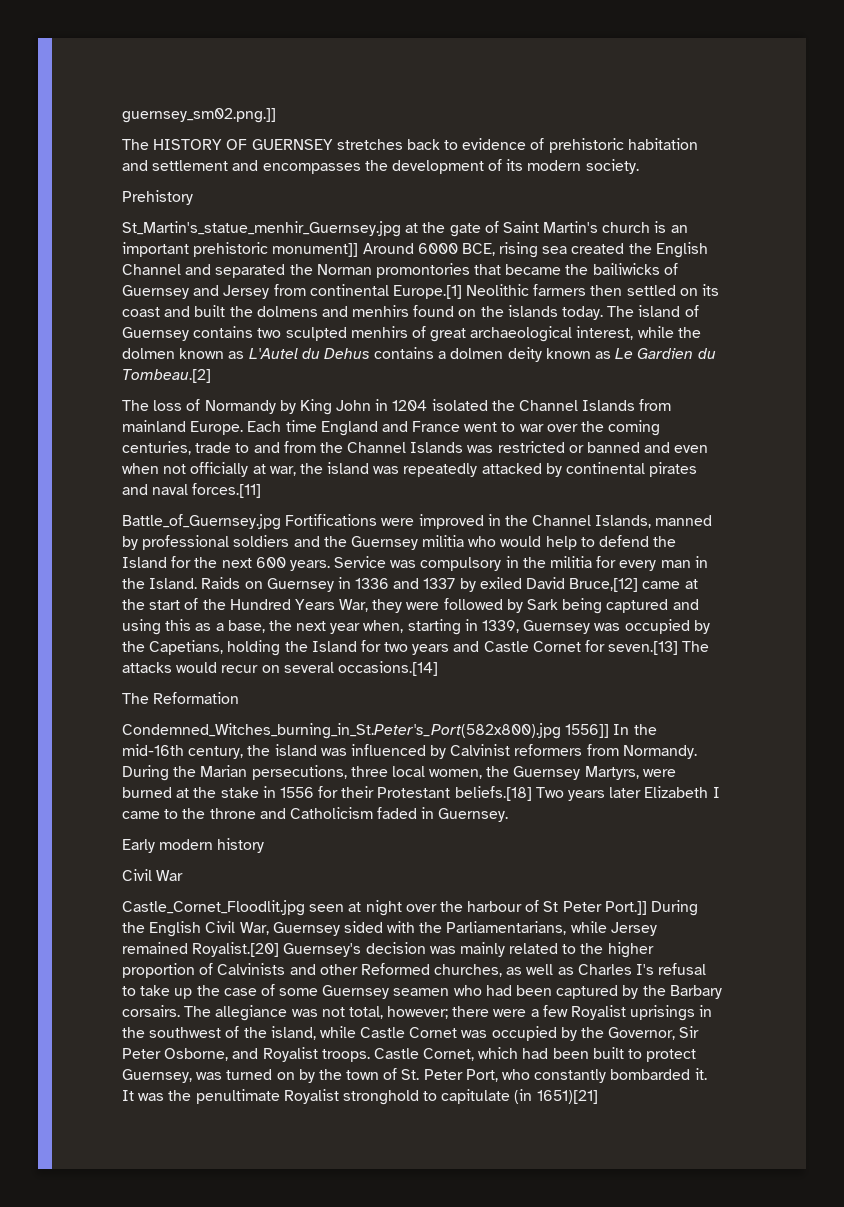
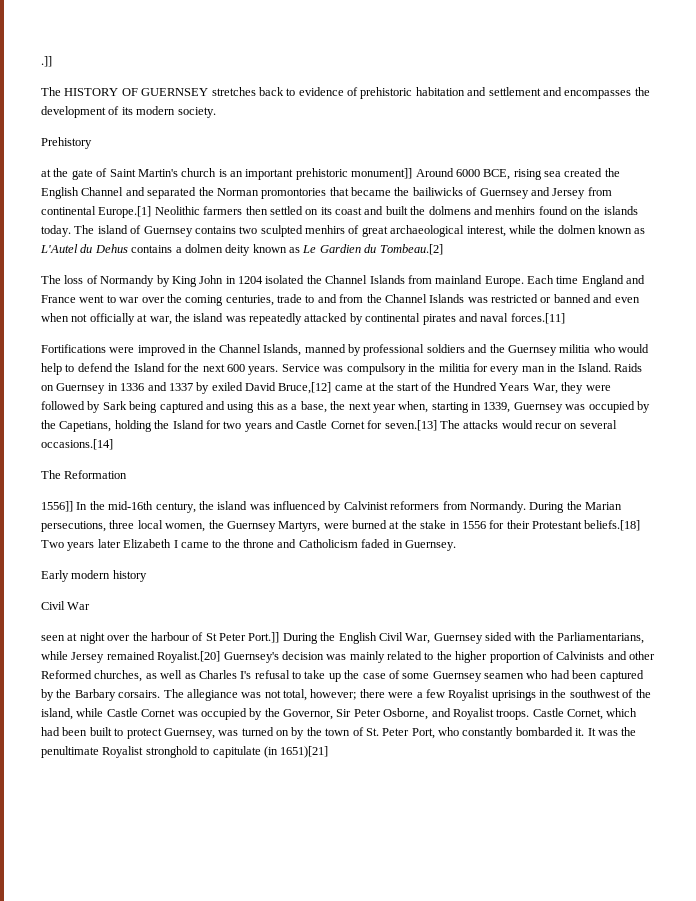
[122,108,276,123] guernsey_sm02.png.]] -> [41,56,52,67] .]]
[122,221,401,237] St_Martin's_statue_menhir_Guernsey.jpg -> (92, 143) none
[122,514,281,530] Battle_of_Guernsey.jpg -> (565, 318) none
[122,723,561,739] Condemned_Witches_burning_in_St.Peter's_Port(582x800).jpg -> (128, 474) none
[122,900,305,916] Castle_Cornet_Floodlit.jpg -> (91, 606) none

